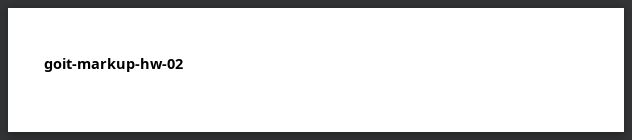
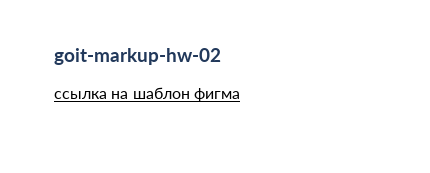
(183, 65) none -> [54,87,240,102] // ссылка на шаблон фигма

